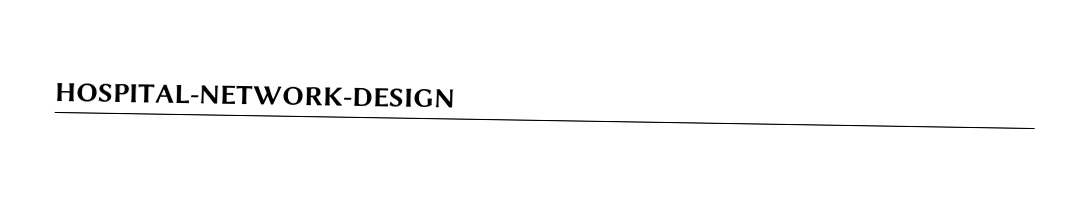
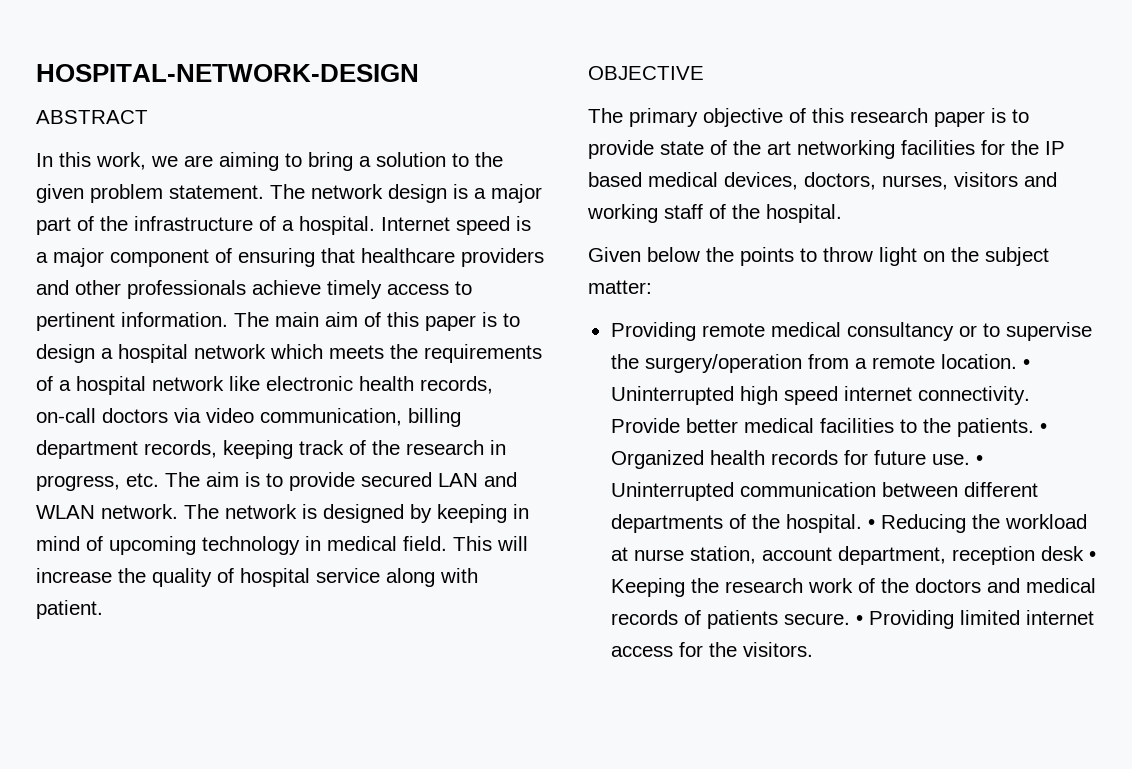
(456, 95) none -> [36,110,148,124] [36,152,503,171] [36,184,542,203] [36,216,531,235] [36,248,544,267] [36,280,472,299] [36,312,520,331] [36,344,542,363] [36,376,493,395] [36,408,461,427] [36,440,506,459] [36,472,517,491] [36,504,529,523] [36,536,528,555] [36,568,478,587] [36,600,103,619] [588,66,704,80] [588,108,1029,127] [588,140,1065,159] [588,172,1057,190] [587,204,842,223] [588,247,1049,266] [588,280,652,294] [610,322,1092,341] [610,354,1030,373] [610,386,1030,405] [610,418,1047,437] [610,450,983,469] [610,482,1038,501] [610,514,1087,533] [610,546,1096,565] [610,578,1096,597] [610,610,1094,629] [610,642,813,657] // ABSTRACT // In this work, we are aiming to bring a solution to the given problem statement. The network design is a major part of the infrastructure of a hospital. Internet speed is a major component of ensuring that healthcare providers and other professionals achieve timely access to pertinent information. The main aim of this paper is to design a hospital network which meets the requirements of a hospital network like electronic health records, on-call doctors via video communication, billing department records, keeping track of the research in progress, etc. The aim is to provide secured LAN and WLAN network. The network is designed by keeping in mind of upcoming technology in medical field. This will increase the quality of hospital service along with patient. // OBJECTIVE // The primary objective of this research paper is to provide state of the art networking facilities for the IP based medical devices, doctors, nurses, visitors and working staff of the hospital. // Given below the points to throw light on the subject matter: // Providing remote medical consultancy or to supervise the surgery/operation from a remote location. • Uninterrupted high speed internet connectivity. Provide better medical facilities to the patients. • Organized health records for future use. • Uninterrupted communication between different departments of the hospital. • Reducing the workload at nurse station, account department, reception desk • Keeping the research work of the doctors and medical records of patients secure. • Providing limited internet access for the visitors.

